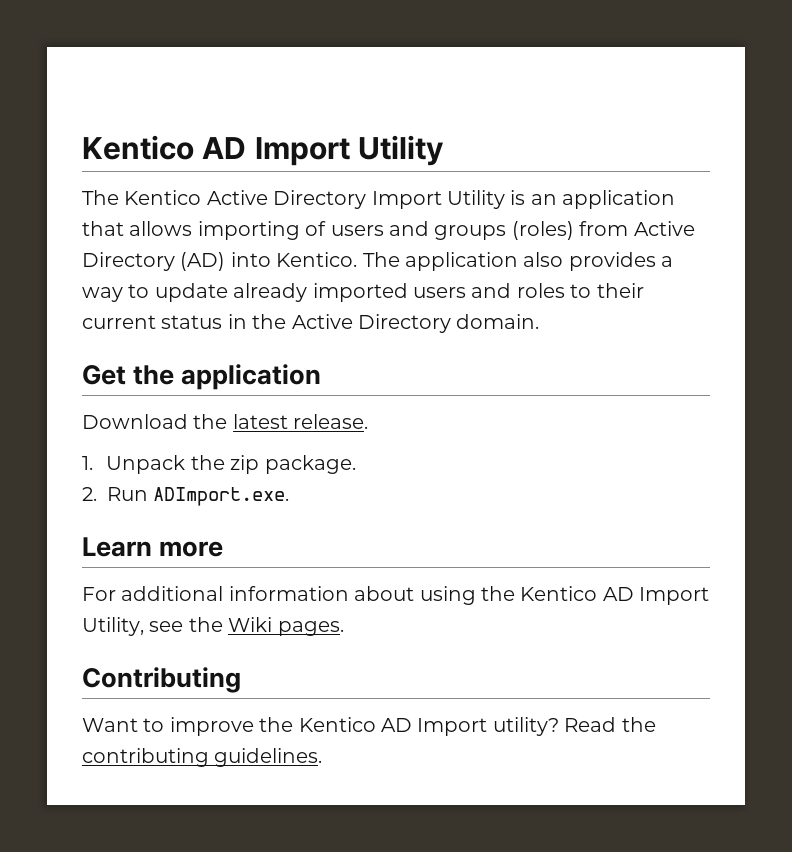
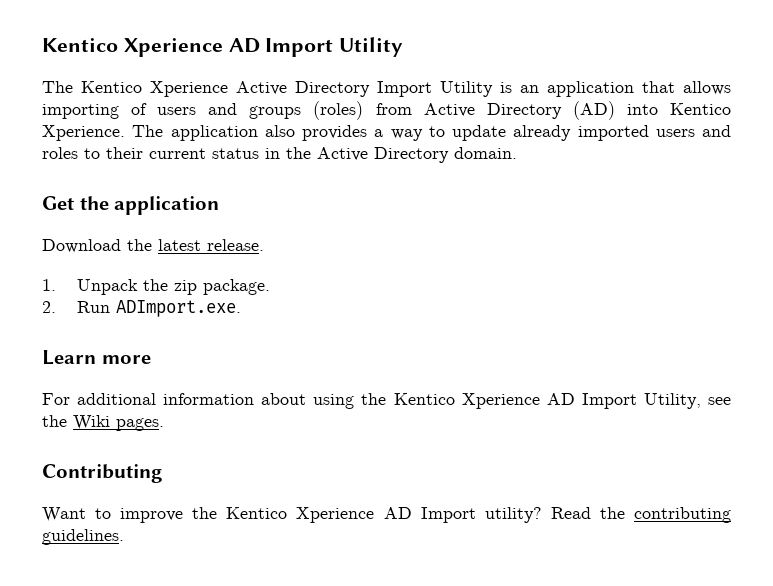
[82,135,194,160] Kentico -> [42,38,223,57] Kentico Xperience
(202, 197) none -> [150,81,228,97] Xperience
[276,252,358,267] Kentico. -> [670,103,731,115] [42,125,125,141] Kentico Xperience.
(598, 593) none -> [461,393,540,409] Xperience
(376, 724) none -> [296,507,375,523] Xperience

